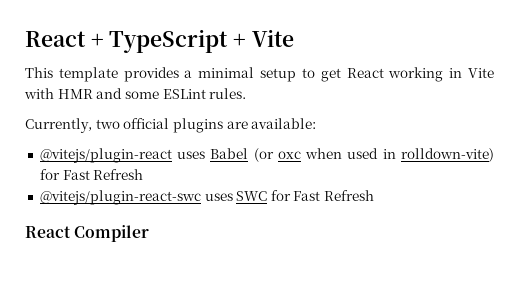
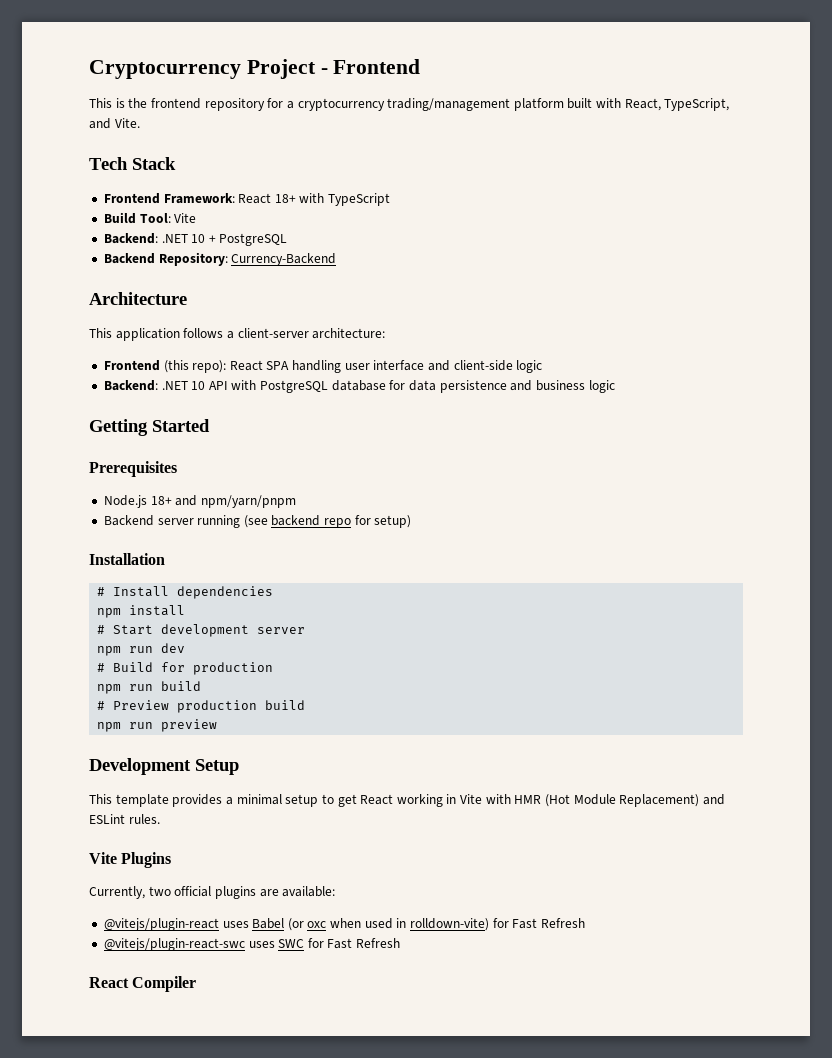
[25,29,294,53] React + TypeScript + Vite -> [89,59,421,79] [89,98,730,111] [89,118,140,129] [89,157,176,170] [103,193,391,206] [103,212,197,224] [103,233,288,246] [103,252,337,266] [89,292,187,305] [89,328,386,341] [103,360,543,373] [103,380,615,393] [89,419,210,436] [89,461,177,477] [103,495,296,508] [103,515,412,528] [89,553,165,565] [97,586,274,599] [97,605,186,618] [97,624,306,637] [97,643,186,656] [97,662,274,675] [97,681,202,694] [97,700,306,713] [97,719,218,732] [89,758,239,775] Cryptocurrency Project - Frontend // This is the frontend repository for a cryptocurrency trading/management platform built with React, TypeScript, and Vite. // Tech Stack // Frontend Framework: React 18+ with TypeScript // Build Tool: Vite // Backend: .NET 10 + PostgreSQL // Backend Repository: Currency-Backend // Architecture // This application follows a client-server architecture: // Frontend (this repo): React SPA handling user interface and client-side logic // Backend: .NET 10 API with PostgreSQL database for data persistence and business logic // Getting Started // Prerequisites // Node.js 18+ and npm/yarn/pnpm // Backend server running (see backend repo for setup) // Installation // # Install dependencies // npm install // # Start development server // npm run dev // # Build for production // npm run build // # Preview production build // npm run preview // Development Setup
[96,88,159,99] and some -> [545,794,725,807] (Hot Module Replacement) and
(247, 93) none -> [89,852,172,868] // Vite Plugins

